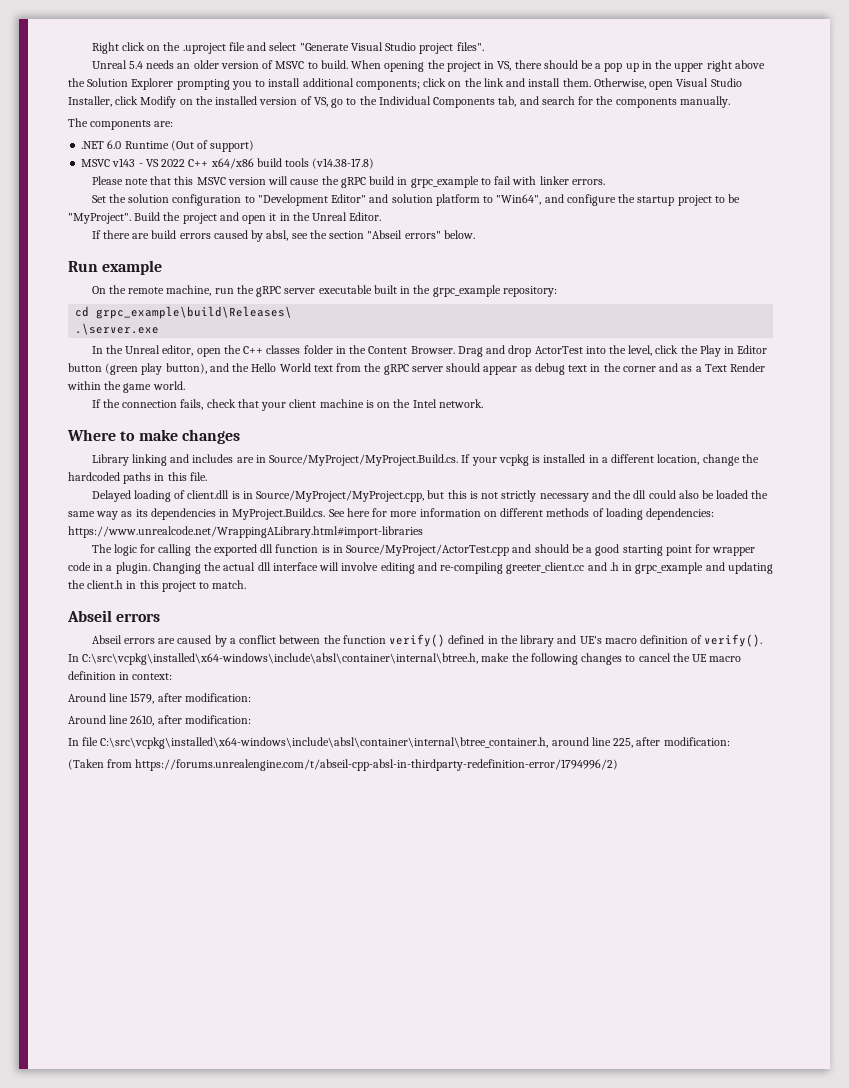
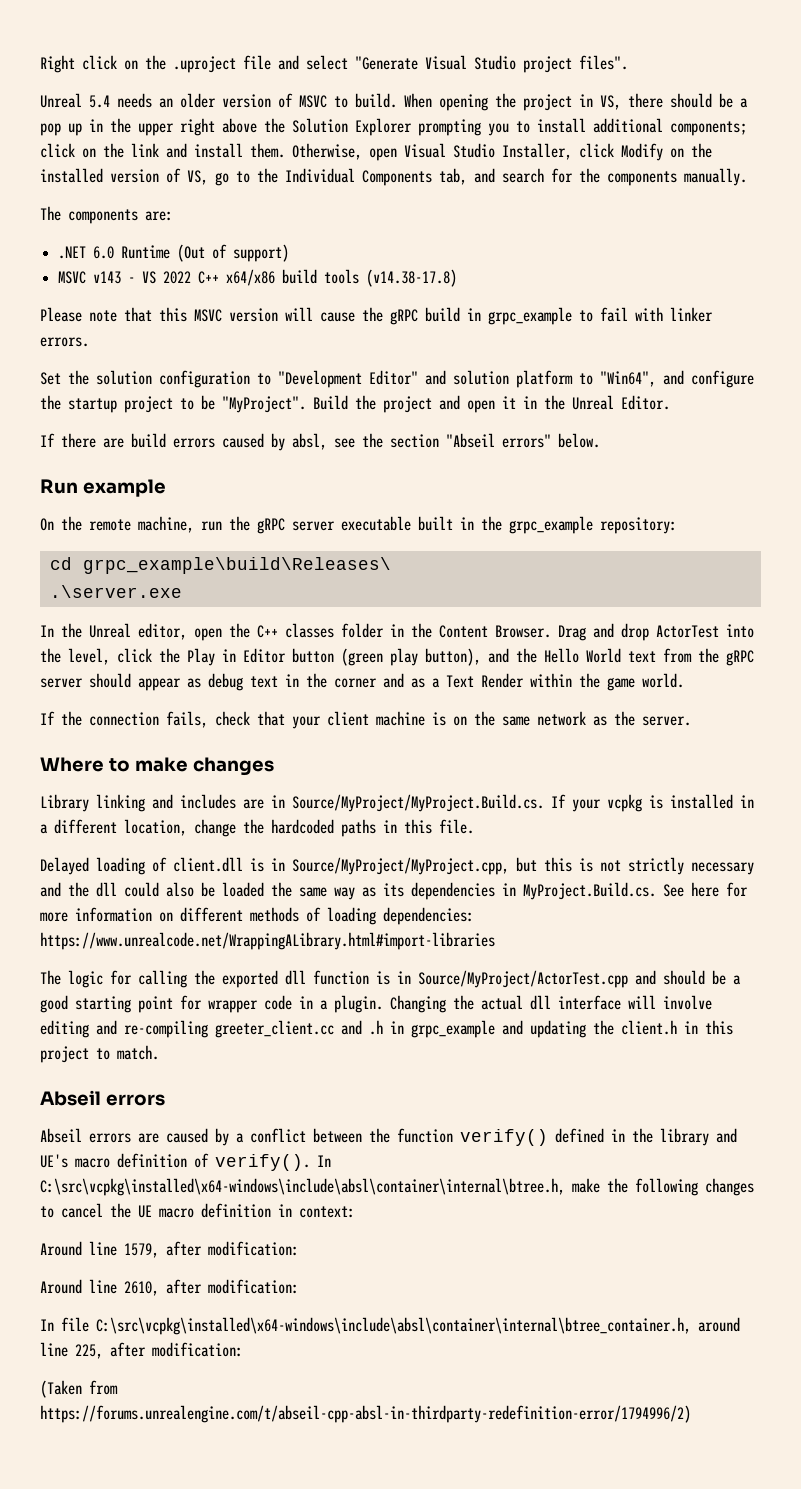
[412,399,483,408] Intel network. -> [502,711,691,726] same network as the server.

